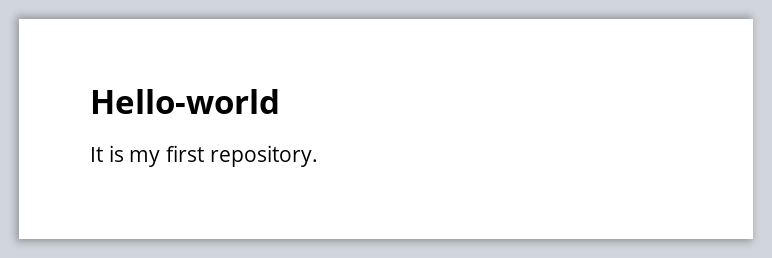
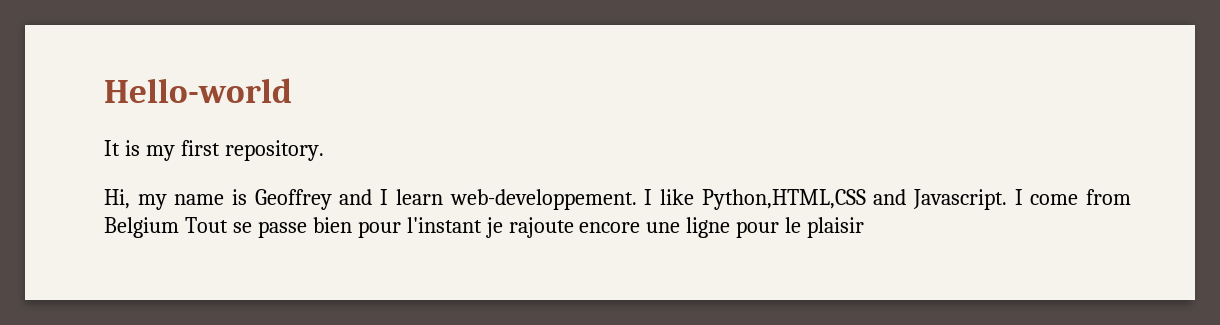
(318, 156) none -> [104,189,1131,210] [104,217,865,238] // Hi, my name is Geoffrey and I learn web-developpement. I like Python,HTML,CSS and Javascript. I come from Belgium Tout se passe bien pour l'instant je rajoute encore une ligne pour le plaisir

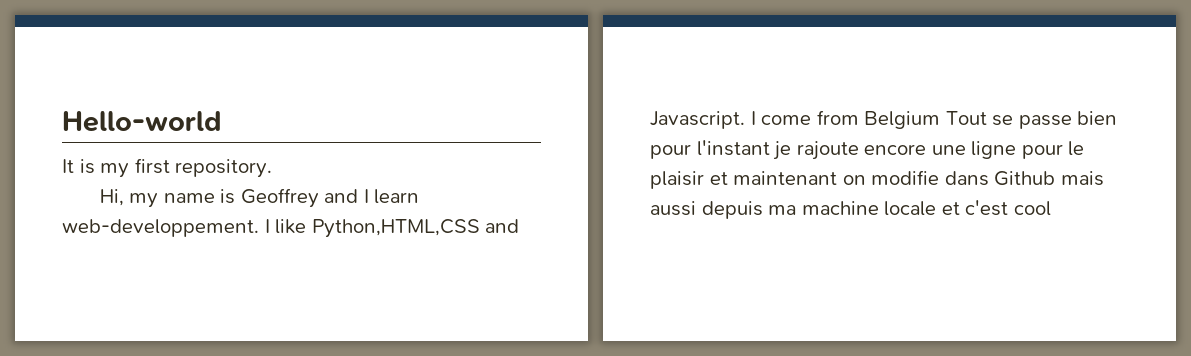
(865, 227) none -> [709,170,1104,186] [650,200,1051,219] et maintenant on modifie dans Github mais aussi depuis ma machine locale et c'est cool

